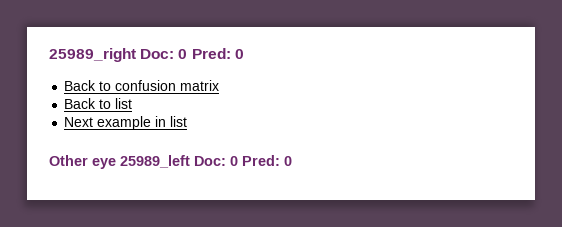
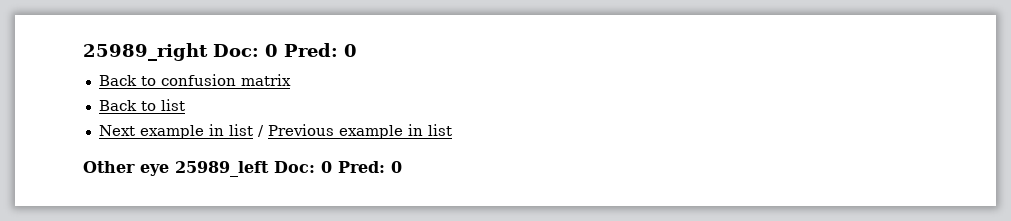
(188, 121) none -> [257,124,452,139] / Previous example in list

